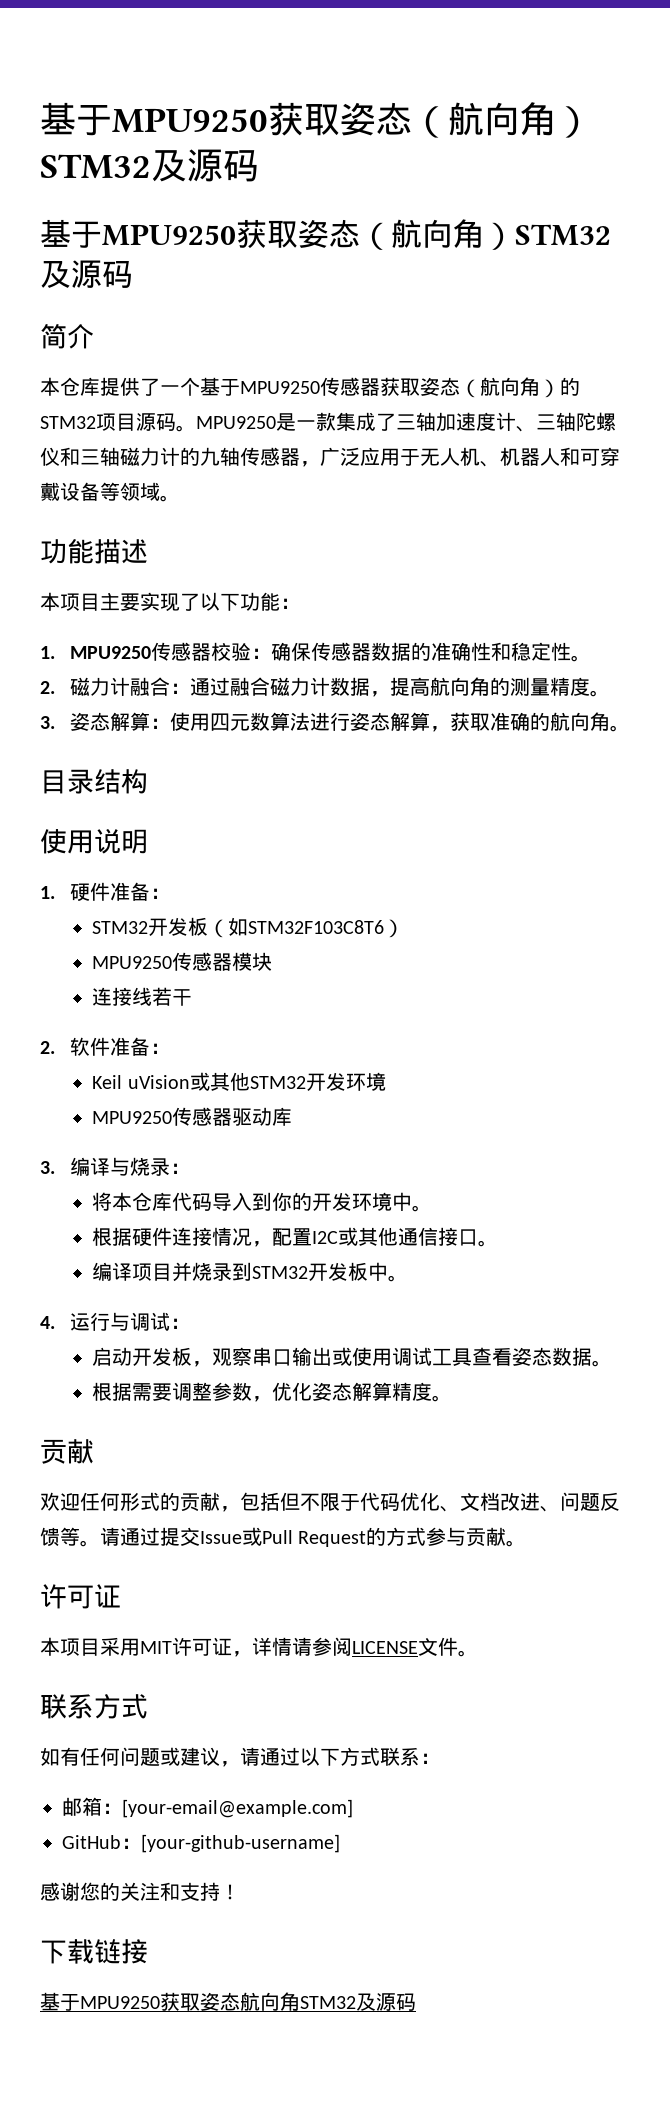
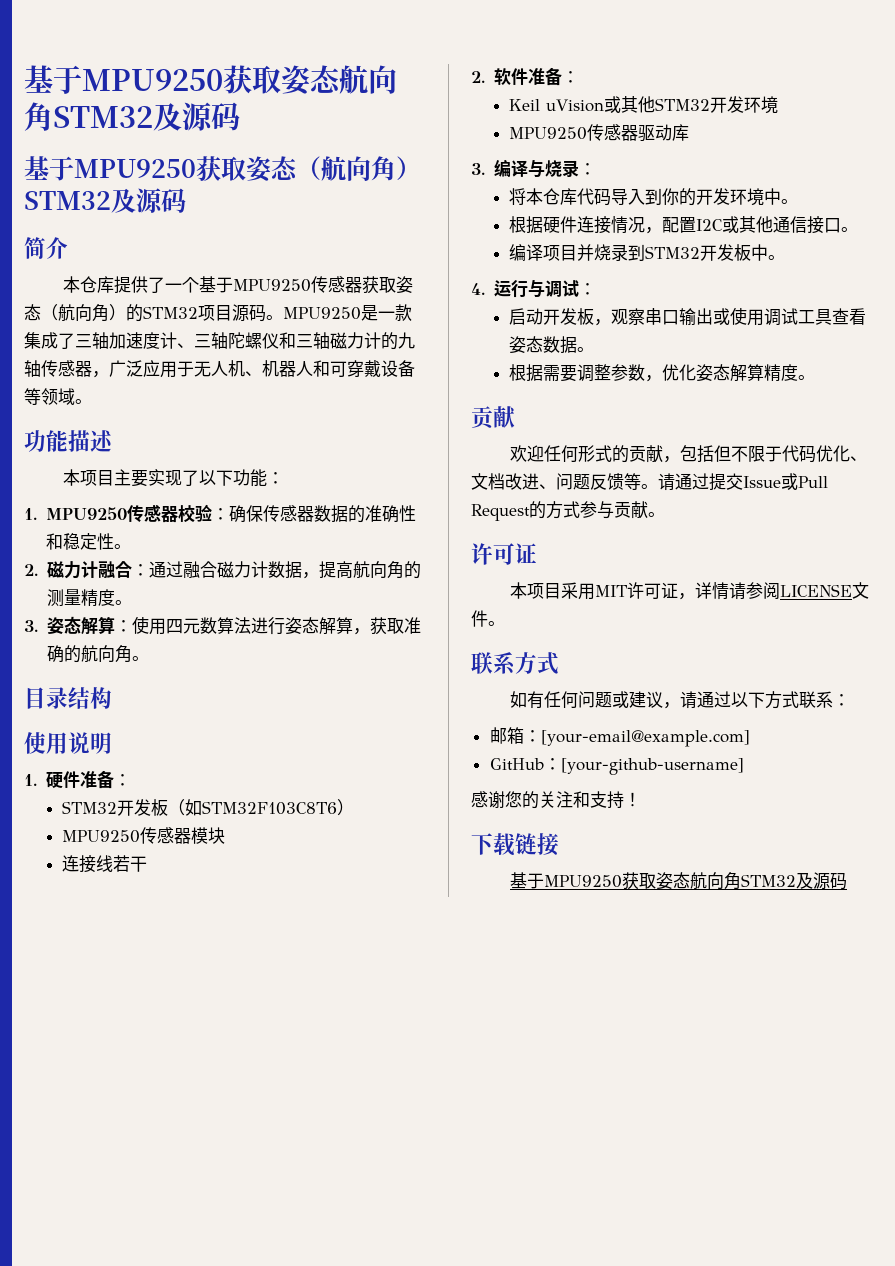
[40,102,592,138] 基于MPU9250获取姿态（航向角） -> [24,65,397,96] [24,102,53,131] 基于MPU9250获取姿态航向角

